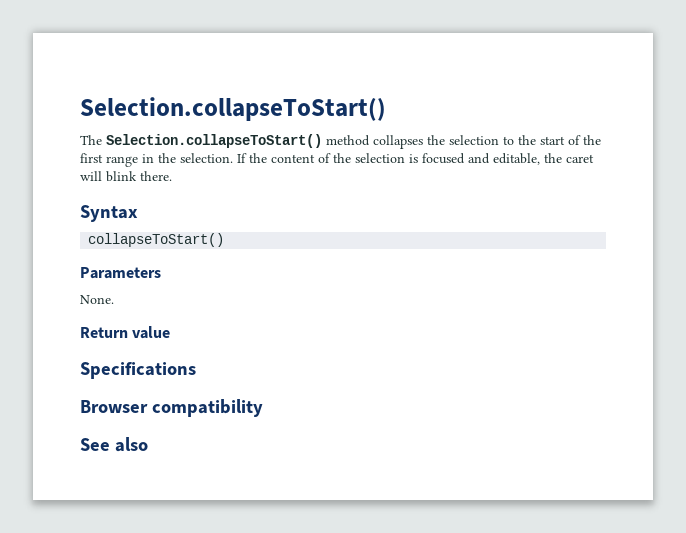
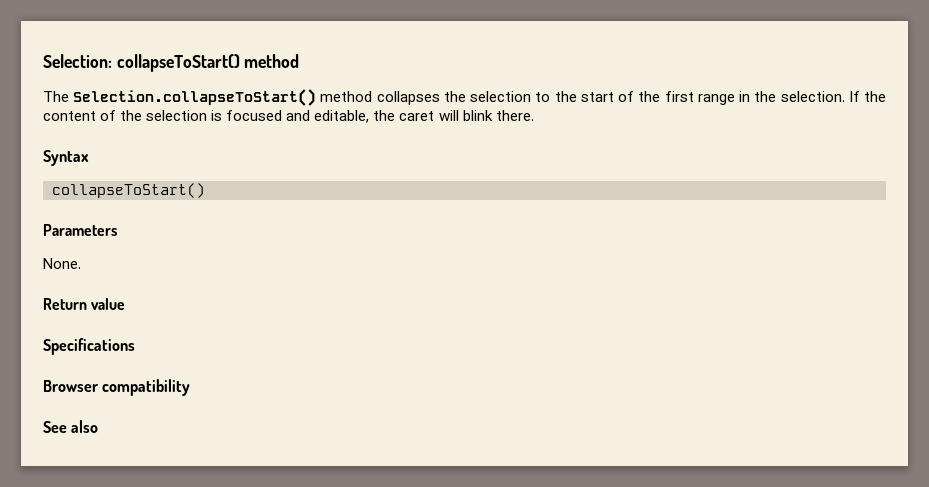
[80,97,386,121] Selection.collapseToStart() -> [43,54,300,72] Selection: collapseToStart() method

